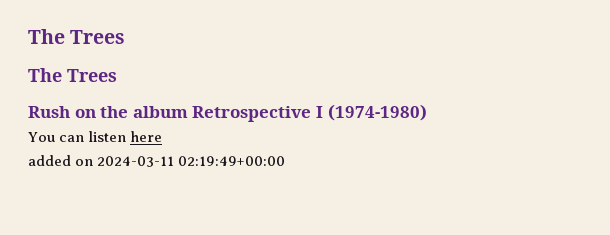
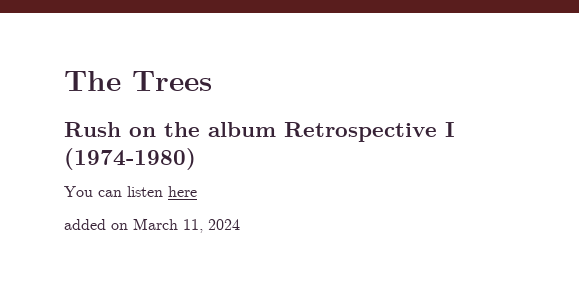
[28,29,126,44] [28,68,117,82] The Trees // The Trees -> [64,71,212,91] The Trees
[97,156,286,167] 2024-03-11 02:19:49+00:00 -> [133,218,240,233] March 11, 2024

